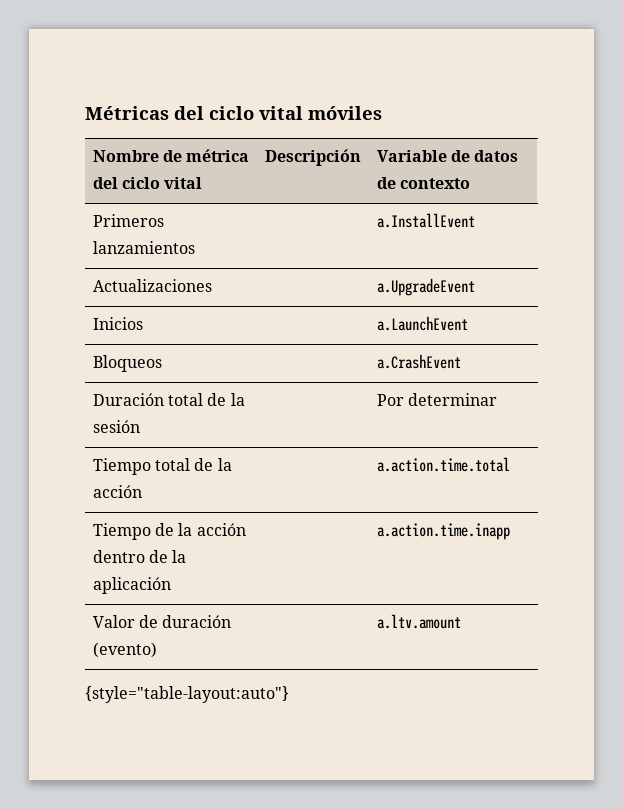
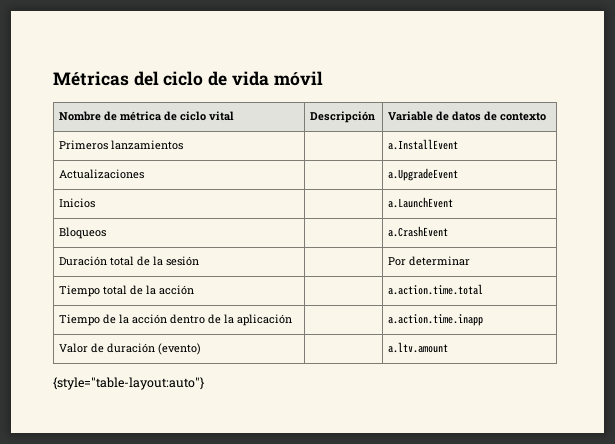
[259,106,382,120] vital móviles -> [208,71,323,86] de vida móvil
[92,177,118,189] del -> [163,111,177,121] de

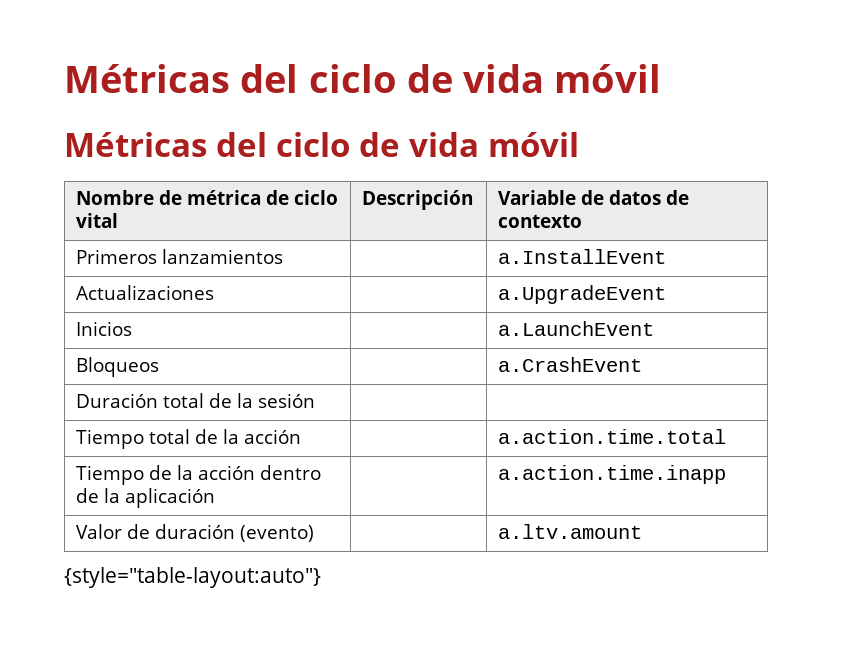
[53,71,323,86] Métricas del ciclo de vida móvil -> [64,64,662,93] [64,132,579,157] Métricas del ciclo de vida móvil // Métricas del ciclo de vida móvil
[387,256,470,266] Por determinar -> (316, 400) none

